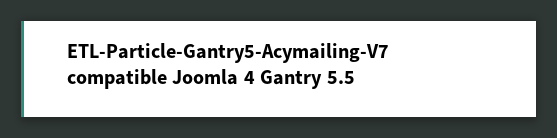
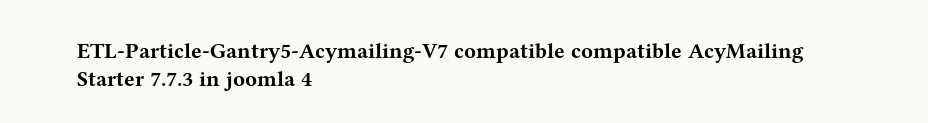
[172,69,355,89] Joomla 4 Gantry 5.5 -> [571,43,804,63] [77,71,312,91] compatible AcyMailing Starter 7.7.3 in joomla 4

